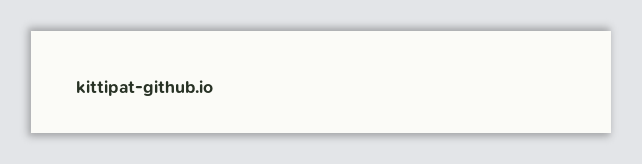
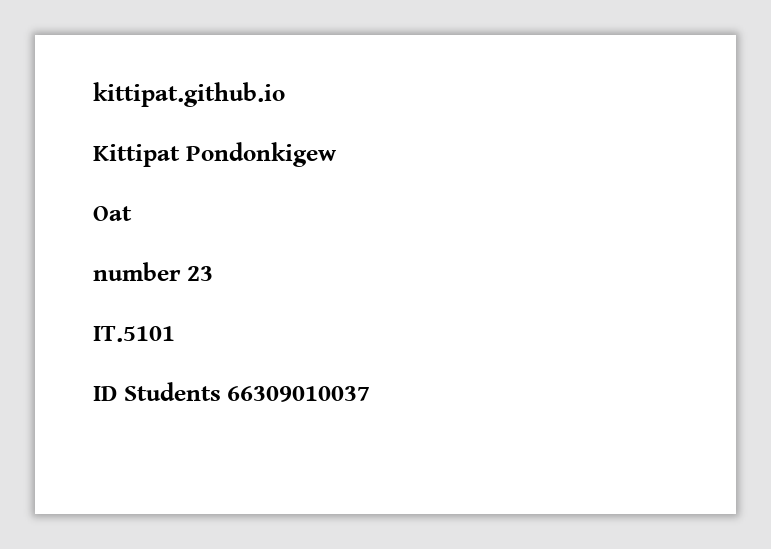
[76,80,213,96] kittipat-github.io -> [93,82,285,107] [93,142,336,167] [93,206,132,221] [93,262,213,281] [93,326,175,342] [93,382,371,402] kittipat.github.io // Kittipat Pondonkigew // Oat // number 23 // IT.5101 // ID Students 66309010037

